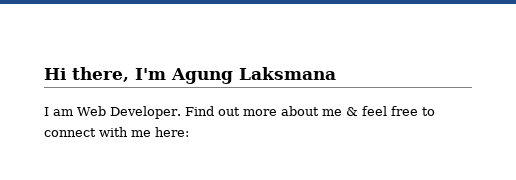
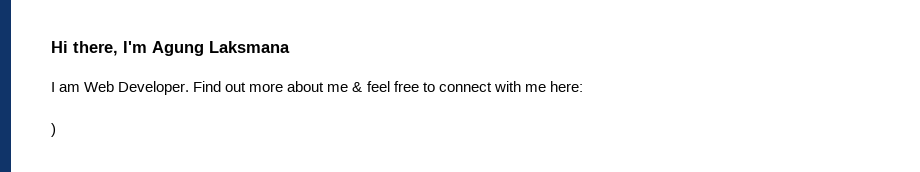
(189, 132) none -> [51,123,56,137] // )

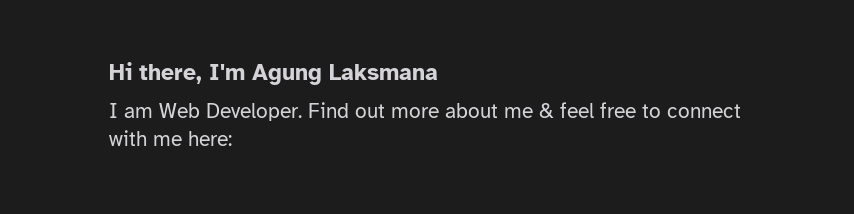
[51,123,56,137] // ) -> (232, 138) none

